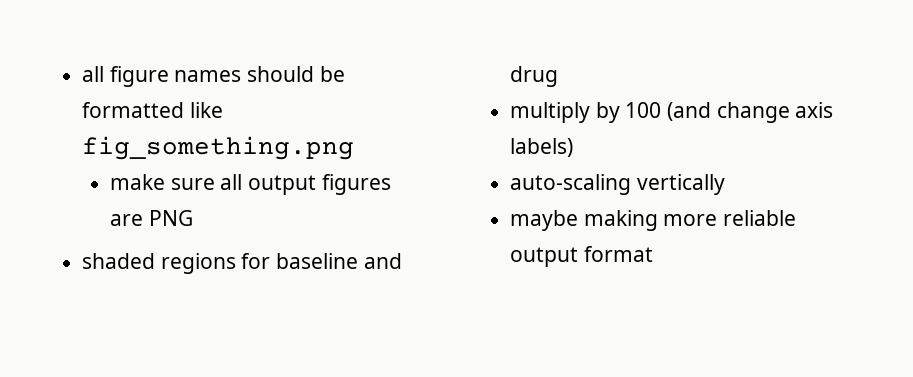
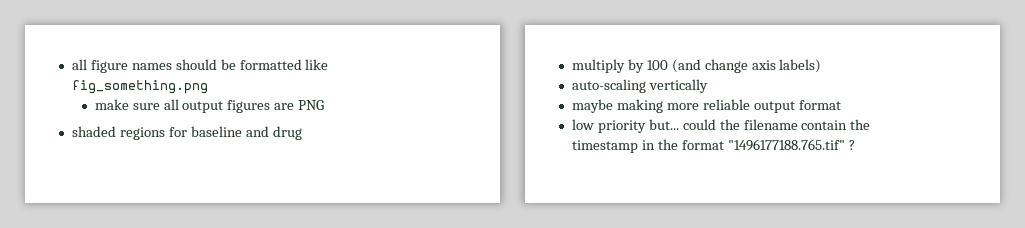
(653, 254) none -> [571,119,871,133] [571,139,855,153] // low priority but... could the filename contain the timestamp in the format "1496177188.765.tif" ?

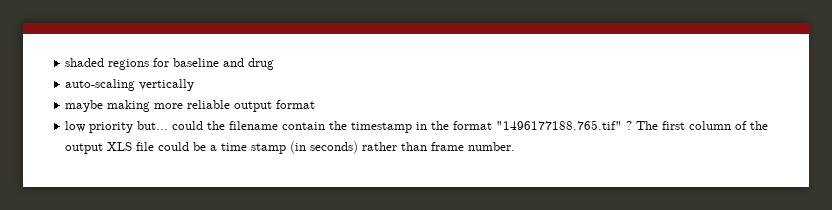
[71,59,329,73] [71,80,208,94] [94,99,325,113] all figure names should be formatted like fig_something.png // make sure all output figures are PNG // -> (65, 62) none
[571,59,822,73] // multiply by 100 (and change axis labels) -> (275, 64) none
(855, 145) none -> [636,121,769,130] [65,141,516,154] The first column of the output XLS file could be a time stamp (in seconds) rather than frame number.

